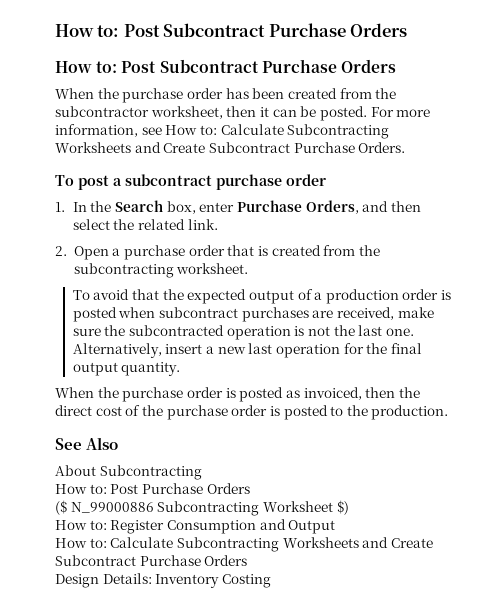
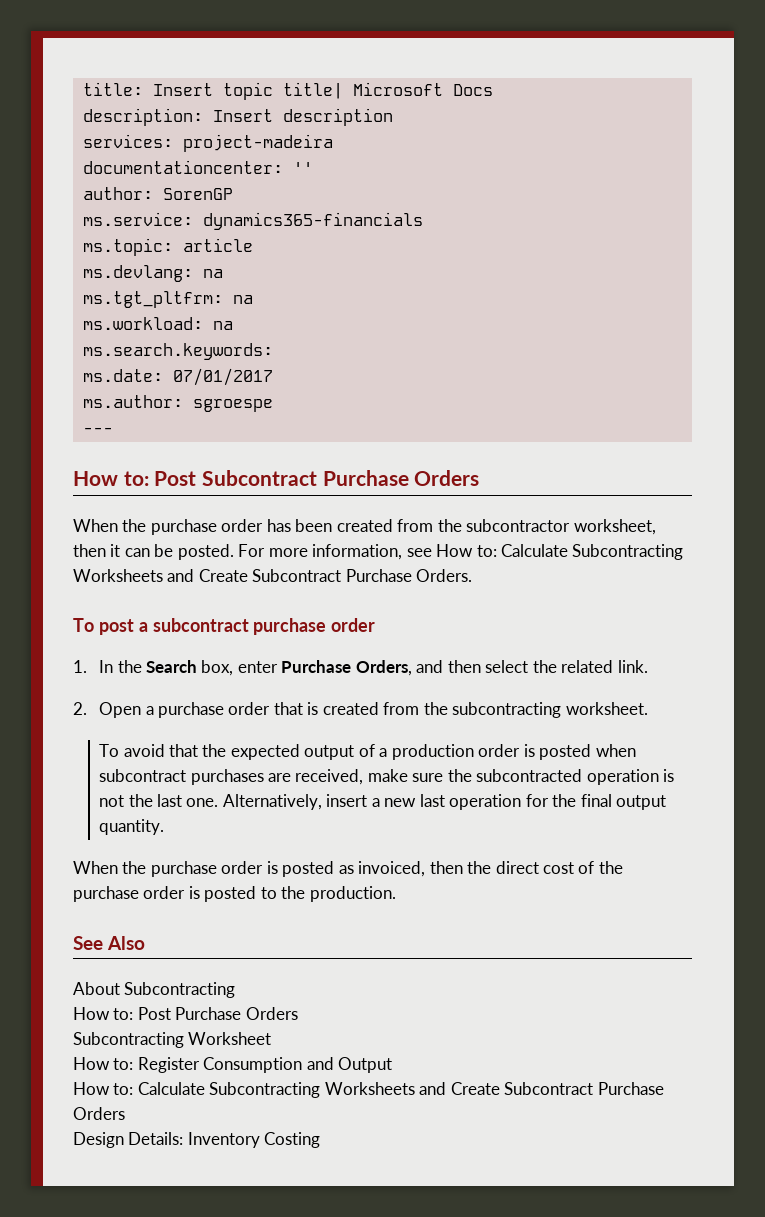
[55,23,408,37] How to: Post Subcontract Purchase Orders -> [82,82,493,100] [82,108,393,126] [82,134,333,152] [82,160,313,174] [82,187,233,200] [82,212,423,230] [82,238,253,256] [82,265,223,282] [82,291,253,308] [82,317,233,330] [82,343,273,360] [82,368,273,386] [82,395,273,412] [82,427,113,434] title: Insert topic title| Microsoft Docs // description: Insert description // services: project-madeira // documentationcenter: '' // author: SorenGP // ms.service: dynamics365-financials // ms.topic: article // ms.devlang: na // ms.tgt_pltfrm: na // ms.workload: na // ms.search.keywords: // ms.date: 07/01/2017 // ms.author: sgroespe // ---
[55,500,154,515] ($ N_99000886 -> (298, 1013) none
[336,500,349,515] $) -> (272, 1038) none

